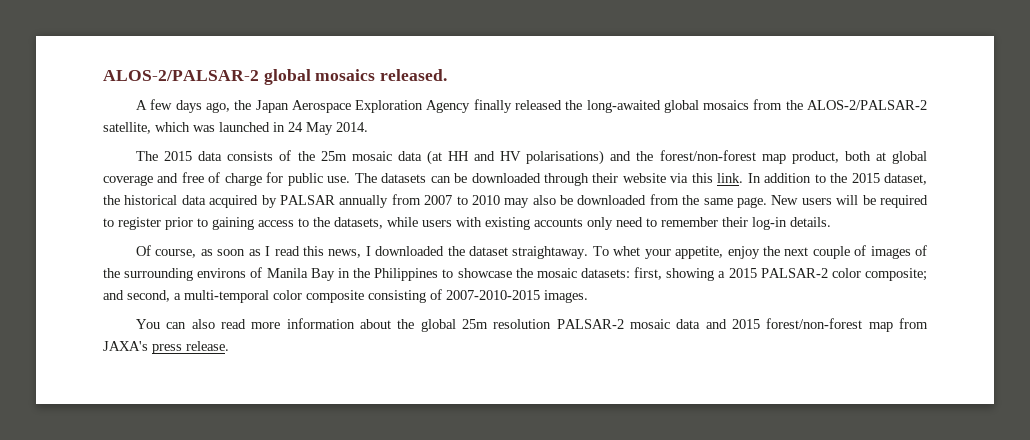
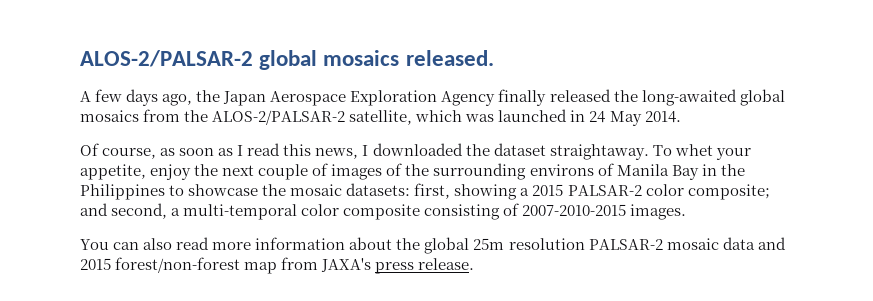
[136,150,927,165] [103,172,928,186] [103,194,929,208] [103,217,831,230] // The 2015 data consists of the 25m mosaic data (at HH and HV polarisations) and the forest/non-forest map product, both at global coverage and free of charge for public use. The datasets can be downloaded through their website via this link. In addition to the 2015 dataset, the historical data acquired by PALSAR annually from 2007 to 2010 may also be downloaded from the same page. New users will be required to register prior to gaining access to the datasets, while users with existing accounts only need to remember their log-in details. -> (681, 117) none

